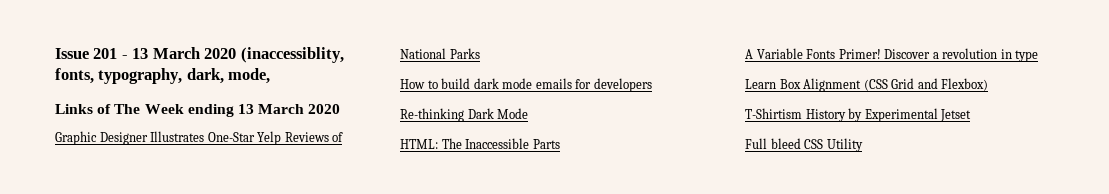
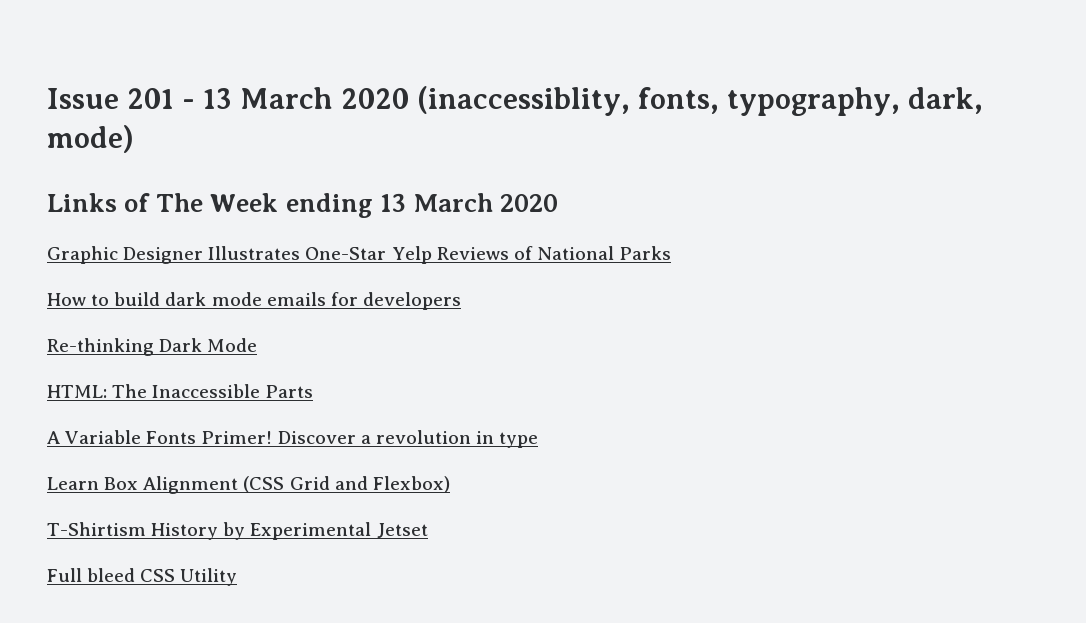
[228,68,271,84] mode, -> [47,125,134,153] mode)

